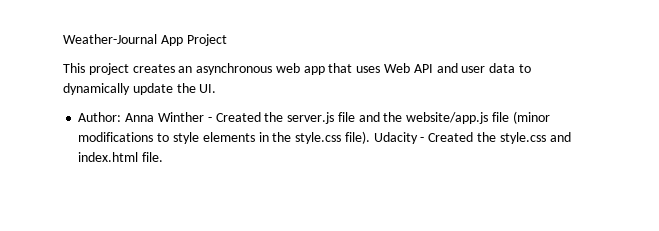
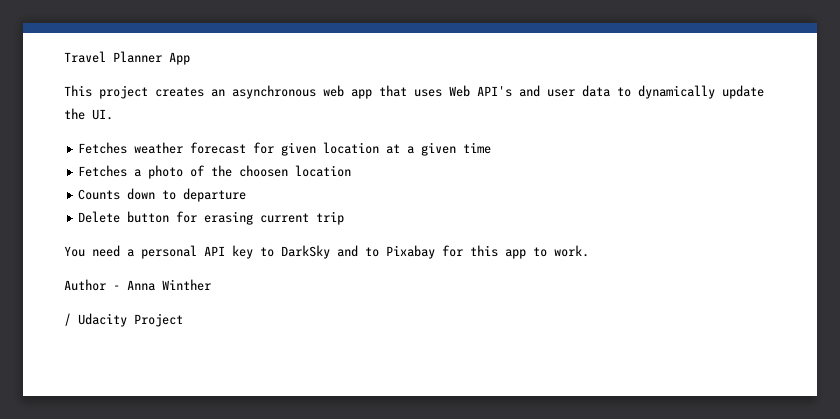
[63,34,157,44] Weather-Journal -> [64,51,162,63] Travel Planner
[186,34,227,46] Project -> (190, 58) none
[413,64,433,73] API -> [477,86,512,97] API's
[78,111,550,124] [78,131,571,144] [78,152,164,162] Author: Anna Winther - Created the server.js file and the website/app.js file (minor modifications to style elements in the style.css file). Udacity - Created the style.css and index.html file. -> [78,142,492,156] [78,165,352,179] [78,188,247,202] [78,211,345,225] [64,245,589,259] [64,279,211,291] [64,313,183,327] Fetches weather forecast for given location at a given time // Fetches a photo of the choosen location // Counts down to departure // Delete button for erasing current trip // You need a personal API key to DarkSky and to Pixabay for this app to work. // Author - Anna Winther // / Udacity Project

